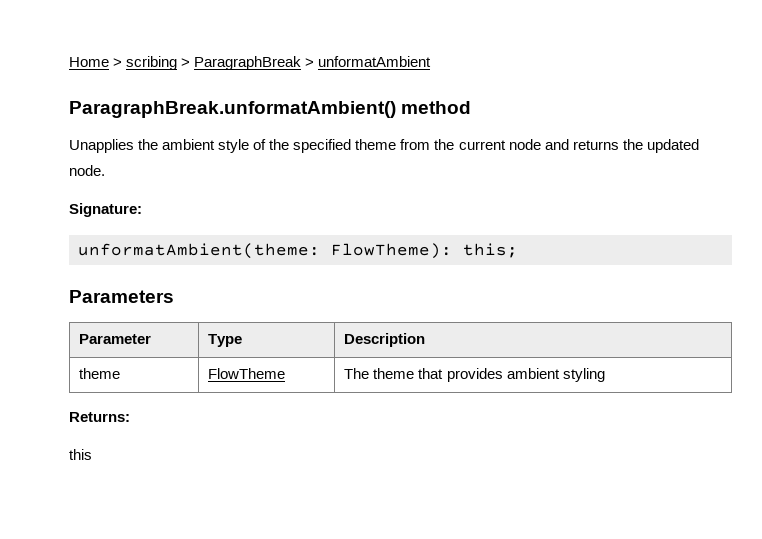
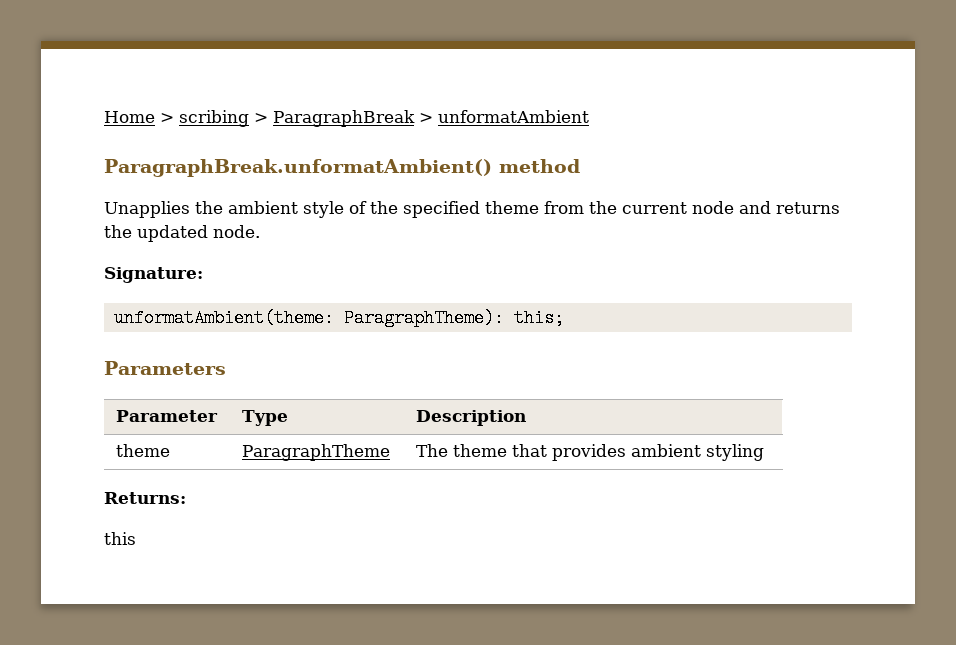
[331,243,452,259] FlowTheme): -> [343,309,504,327] ParagraphTheme):
[208,368,286,379] FlowTheme -> [242,444,391,461] ParagraphTheme

